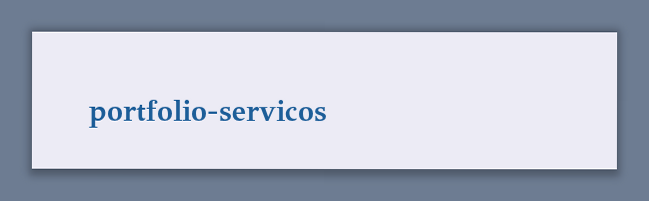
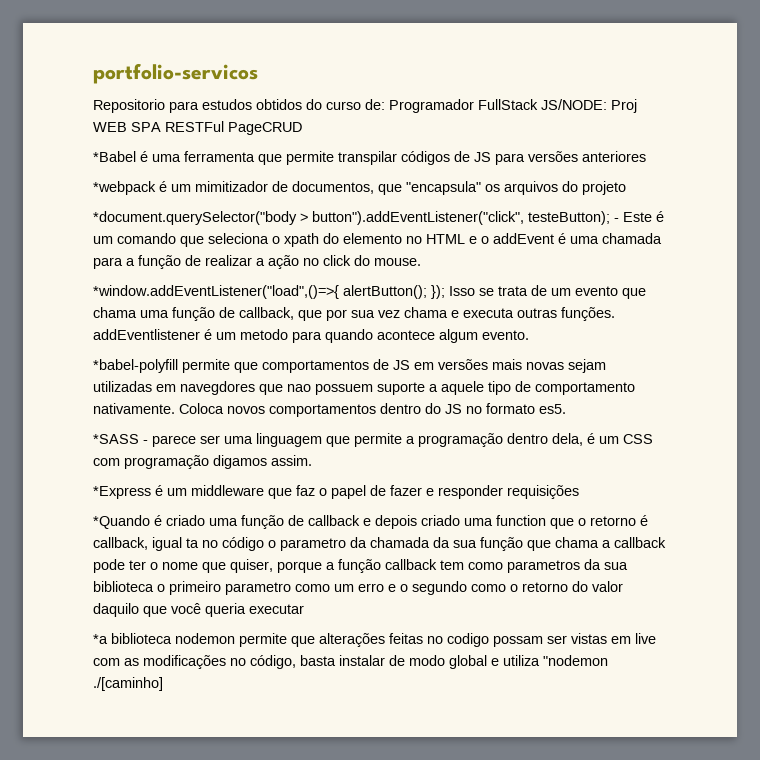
(328, 114) none -> [93,99,637,113] [93,121,302,135] [93,151,646,165] [93,181,626,195] [93,211,664,225] [93,233,662,247] [93,255,421,269] [93,285,646,299] [93,307,615,321] [93,329,529,343] [93,359,606,373] [93,381,635,395] [93,403,566,417] [93,433,653,447] [93,455,312,469] [93,485,579,499] [93,515,648,529] [93,537,666,551] [93,559,628,573] [93,581,623,595] [93,603,304,617] [93,633,656,647] [93,655,608,669] [93,677,163,691] // Repositorio para estudos obtidos do curso de: Programador FullStack JS/NODE: Proj WEB SPA RESTFul PageCRUD // *Babel é uma ferramenta que permite transpilar códigos de JS para versões anteriores // *webpack é um mimitizador de documentos, que "encapsula" os arquivos do projeto // *document.querySelector("body > button").addEventListener("click", testeButton); - Este é um comando que seleciona o xpath do elemento no HTML e o addEvent é uma chamada para a função de realizar a ação no click do mouse. // *window.addEventListener("load",()=>{ alertButton(); }); Isso se trata de um evento que chama uma função de callback, que por sua vez chama e executa outras funções. addEventlistener é um metodo para quando acontece algum evento. // *babel-polyfill permite que comportamentos de JS em versões mais novas sejam utilizadas em navegdores que nao possuem suporte a aquele tipo de comportamento nativamente. Coloca novos comportamentos dentro do JS no formato es5. // *SASS - parece ser uma linguagem que permite a programação dentro dela, é um CSS com programação digamos assim. // *Express é um middleware que faz o papel de fazer e responder requisições // *Quando é criado uma função de callback e depois criado uma function que o retorno é callback, igual ta no código o parametro da chamada da sua função que chama a callback pode ter o nome que quiser, porque a função callback tem como parametros da sua biblioteca o primeiro parametro como um erro e o segundo como o retorno do valor daquilo que você queria executar // *a biblioteca nodemon permite que alterações feitas no codigo possam ser vistas em live com as modificações no código, basta instalar de modo global e utiliza "nodemon ./[caminho]

